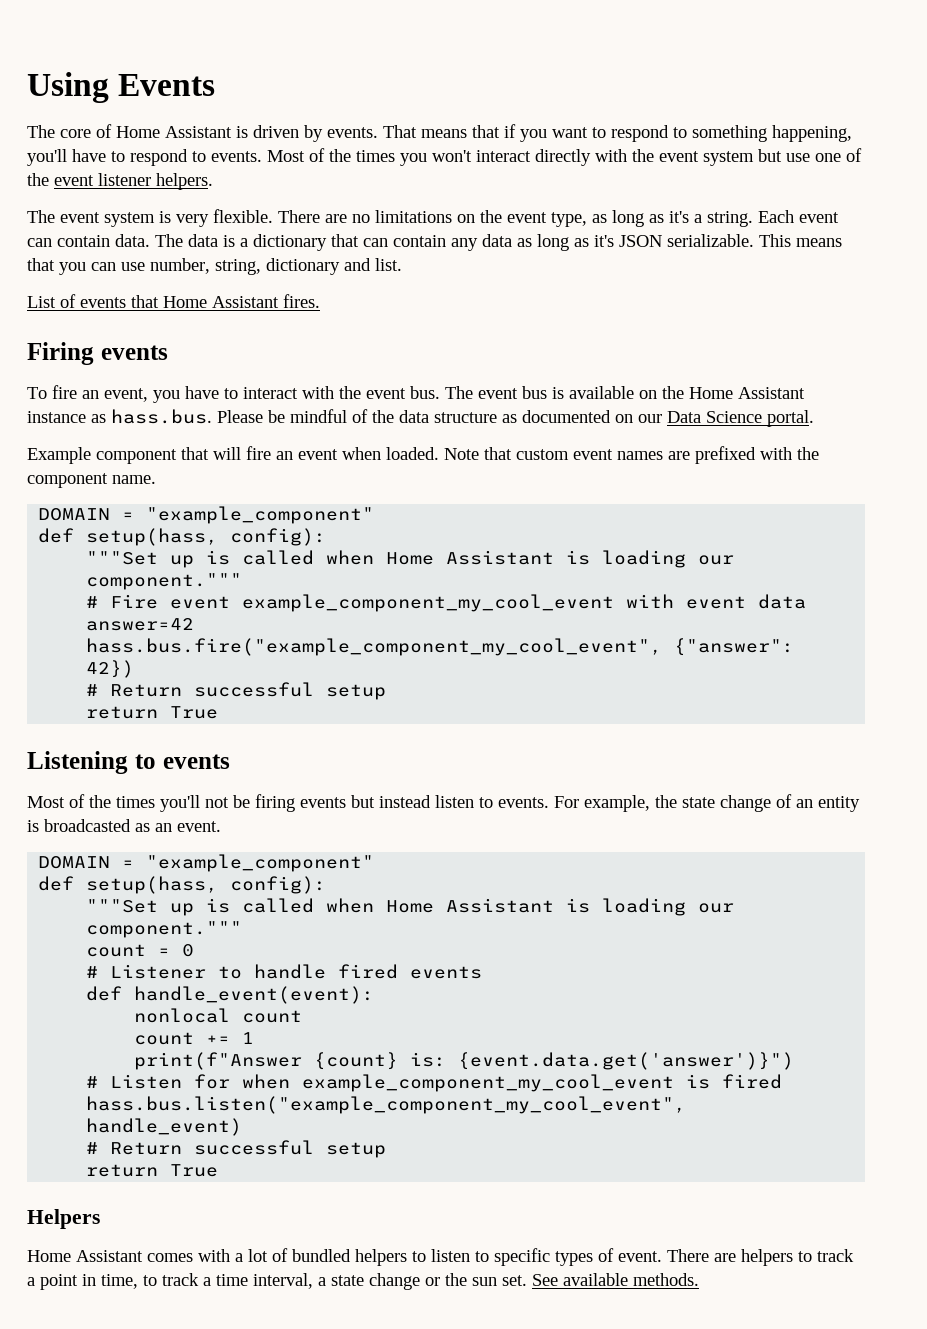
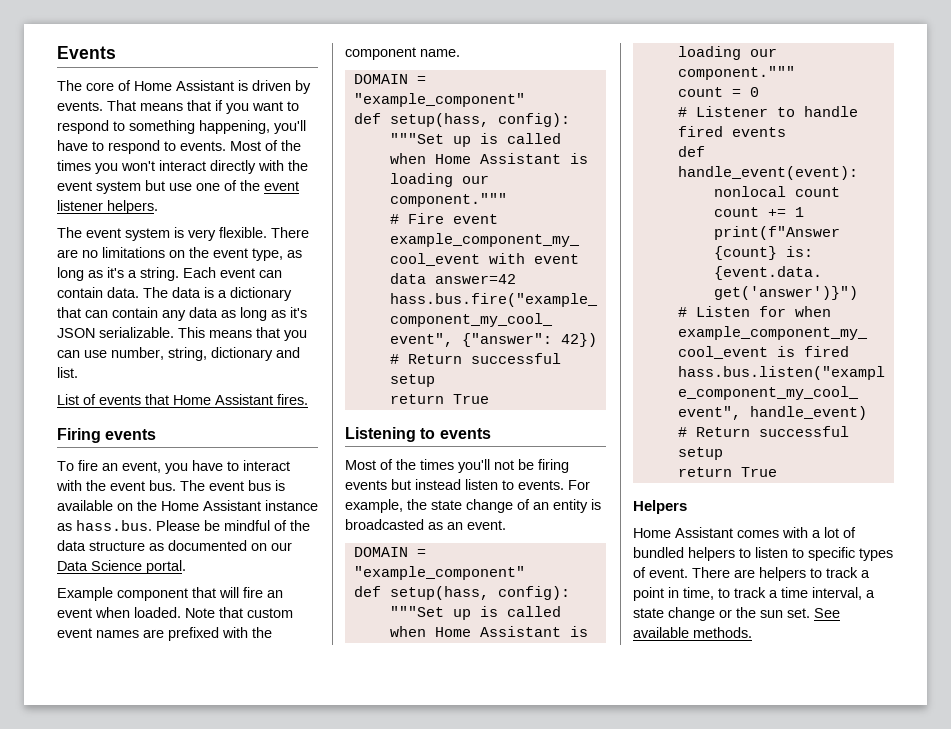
[27,72,109,103] Using -> (57, 52) none

